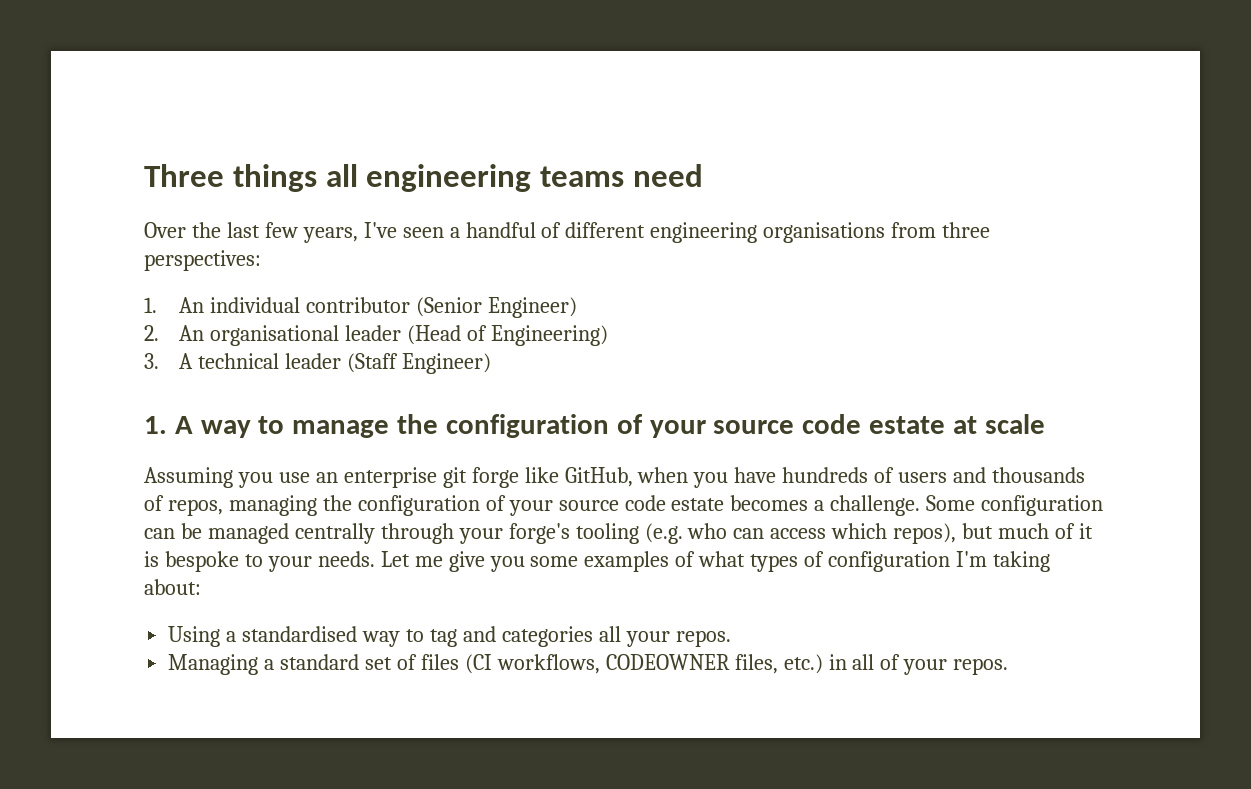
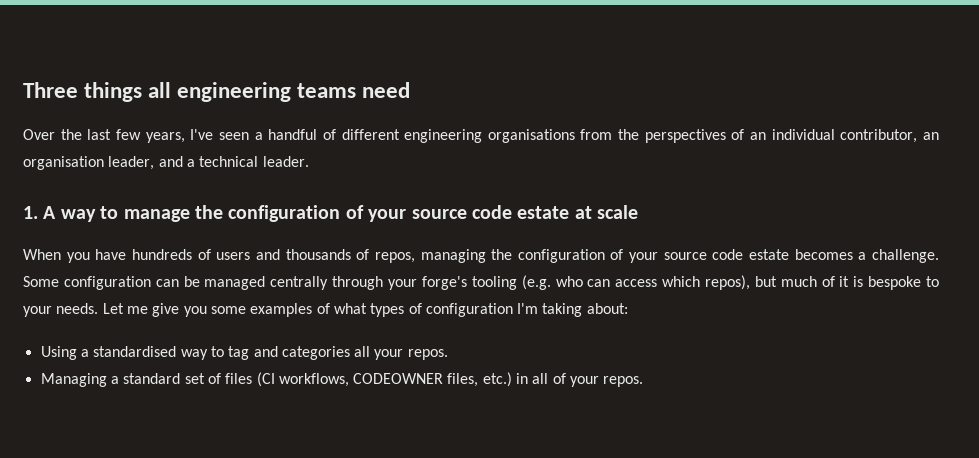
[942,222,991,238] [144,250,261,271] [144,297,577,318] [144,325,608,346] [144,353,491,374] three perspectives: // 1. An individual contributor (Senior Engineer) // 2. An organisational leader (Head of Engineering) // 3. A technical leader (Staff Engineer) -> [618,129,939,143] [23,156,309,170] the perspectives of an individual contributor, an organisation leader, and a technical leader.
[144,467,689,488] Assuming you use an enterprise git forge like GitHub, when -> [23,249,61,260] When

